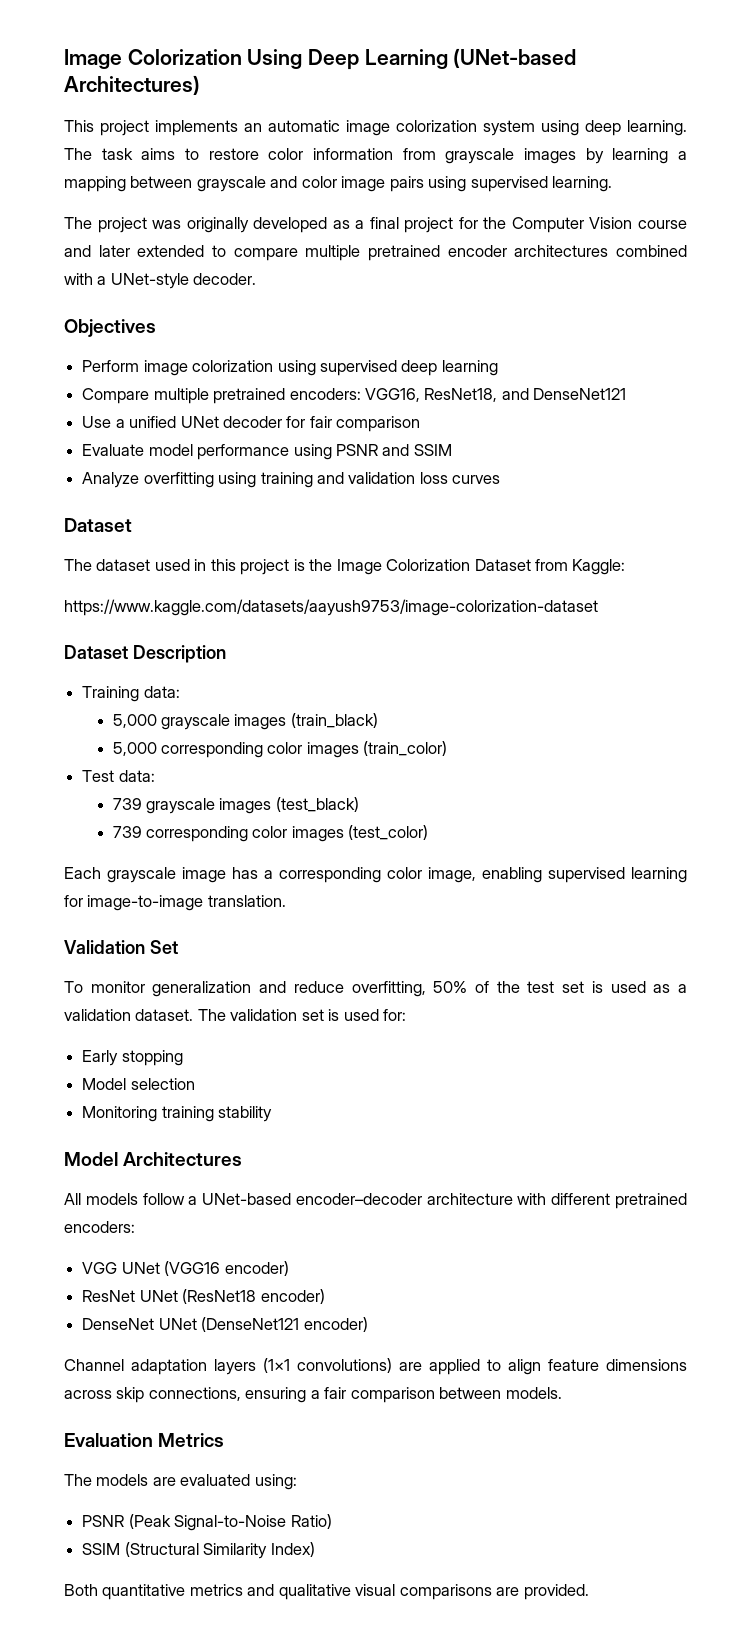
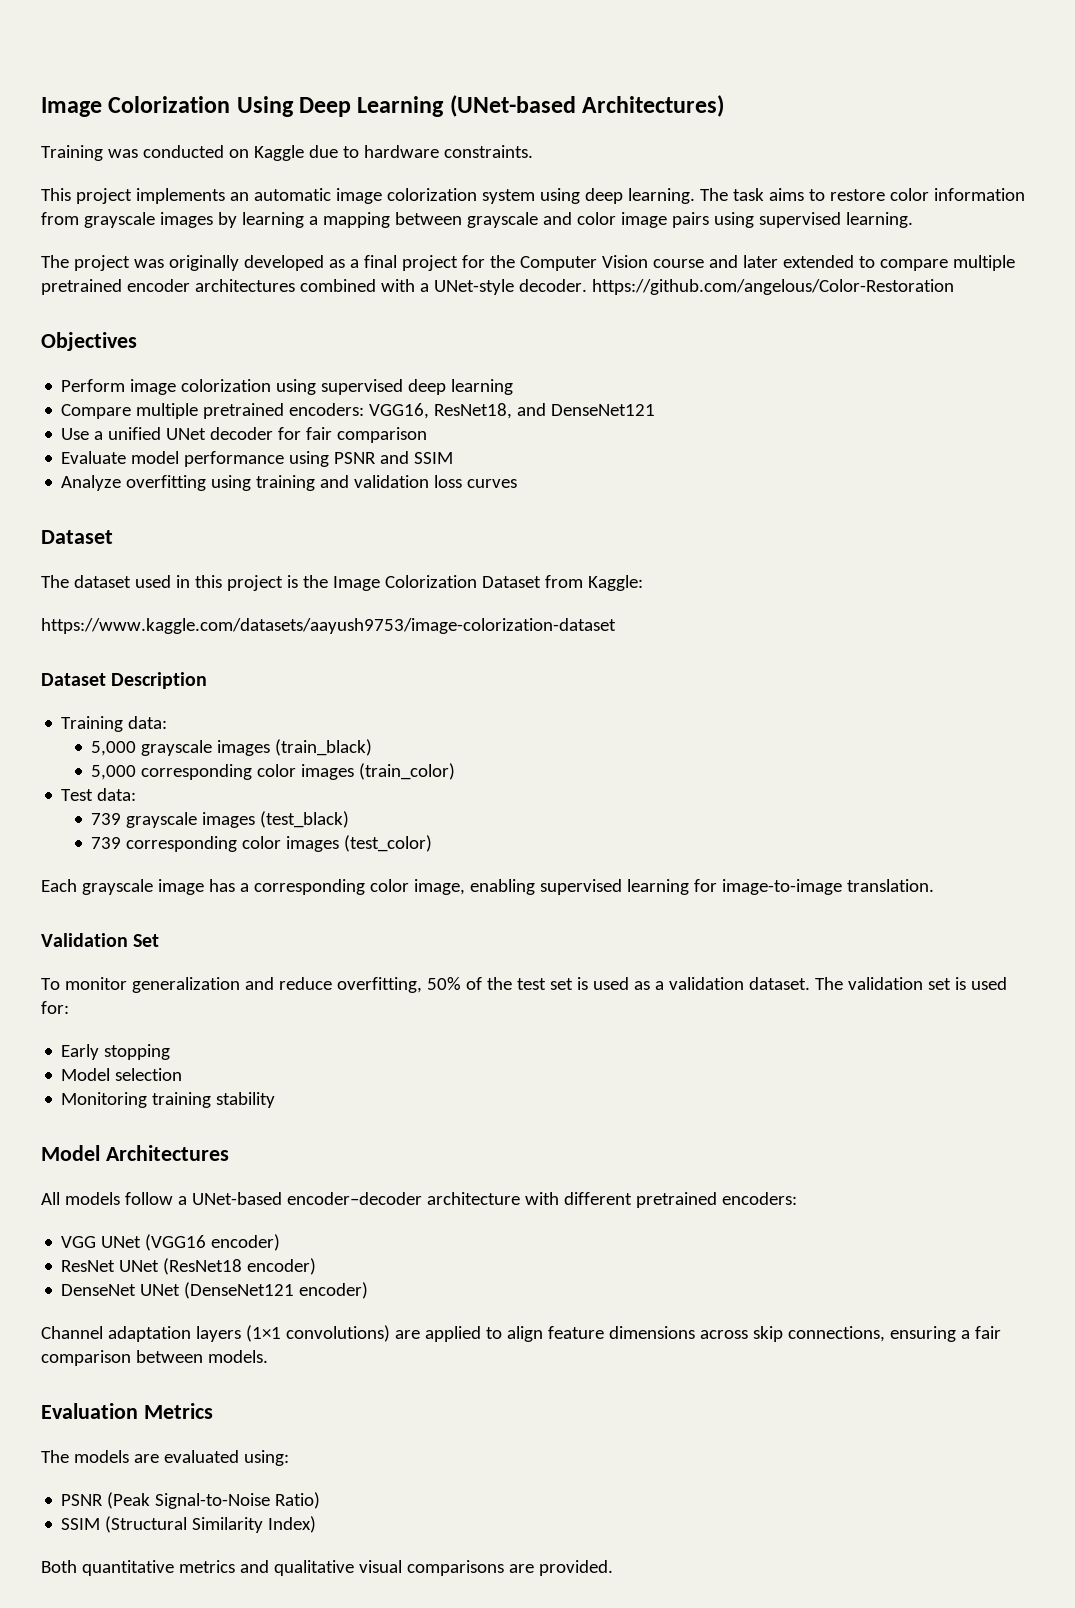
(200, 85) none -> [41,145,533,161] // Training was conducted on Kaggle due to hardware constraints.
(257, 279) none -> [591,279,954,295] https://github.com/angelous/Color-Restoration

